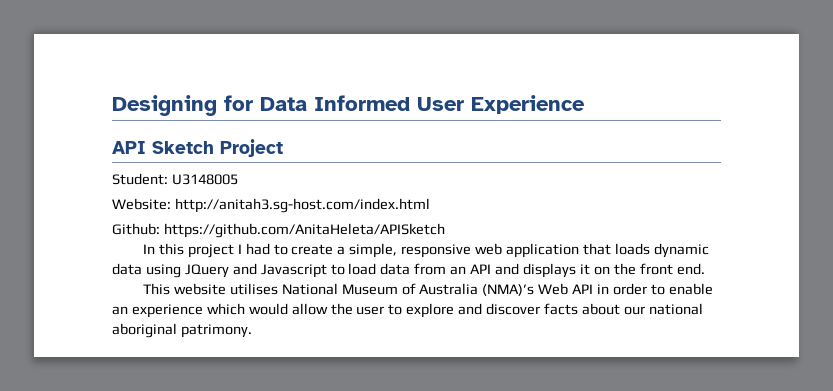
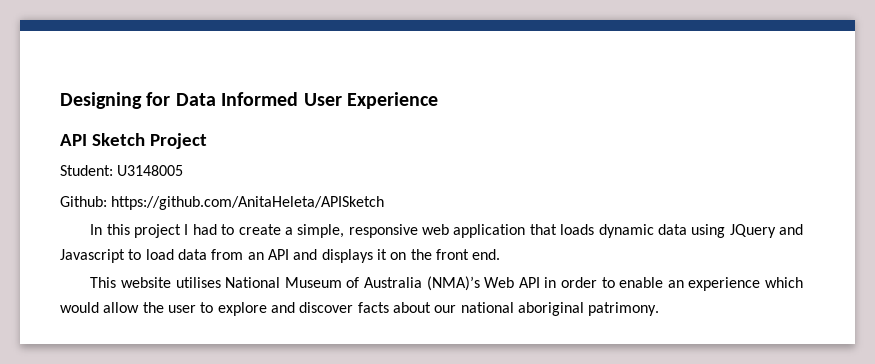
[112,198,430,213] // Website: http://anitah3.sg-host.com/index.html -> (184, 170) none

